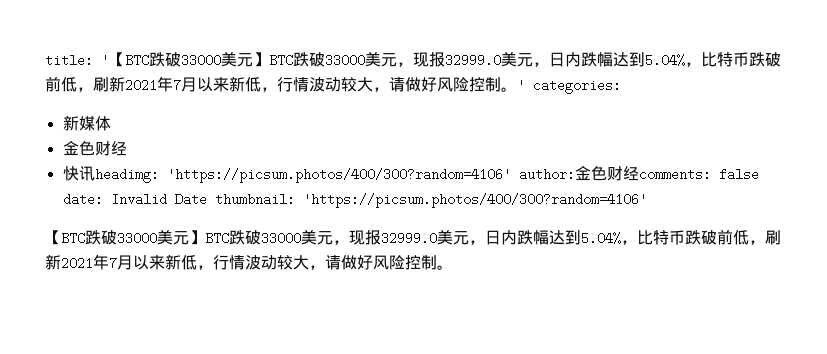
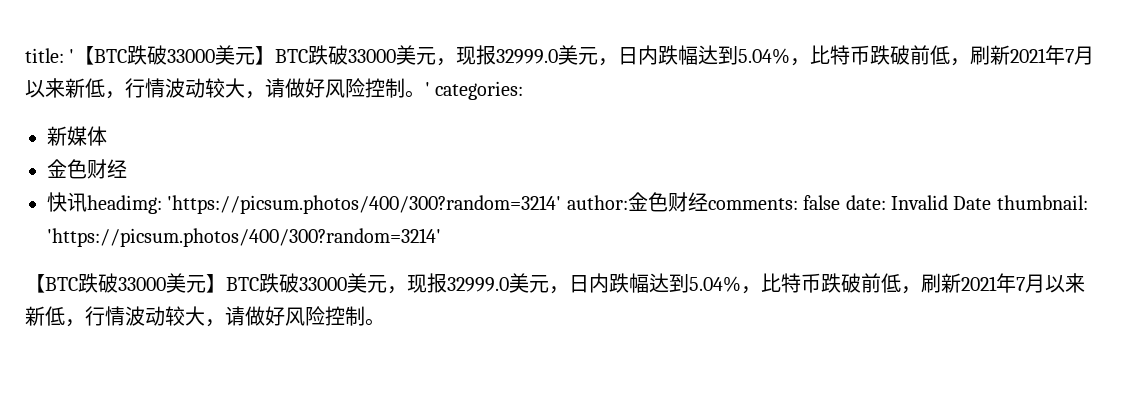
[166,168,511,183] 'https://picsum.photos/400/300?random=4106' -> [167,195,562,214] 'https://picsum.photos/400/300?random=3214'
[302,193,647,208] 'https://picsum.photos/400/300?random=4106' -> [47,228,441,247] 'https://picsum.photos/400/300?random=3214'

